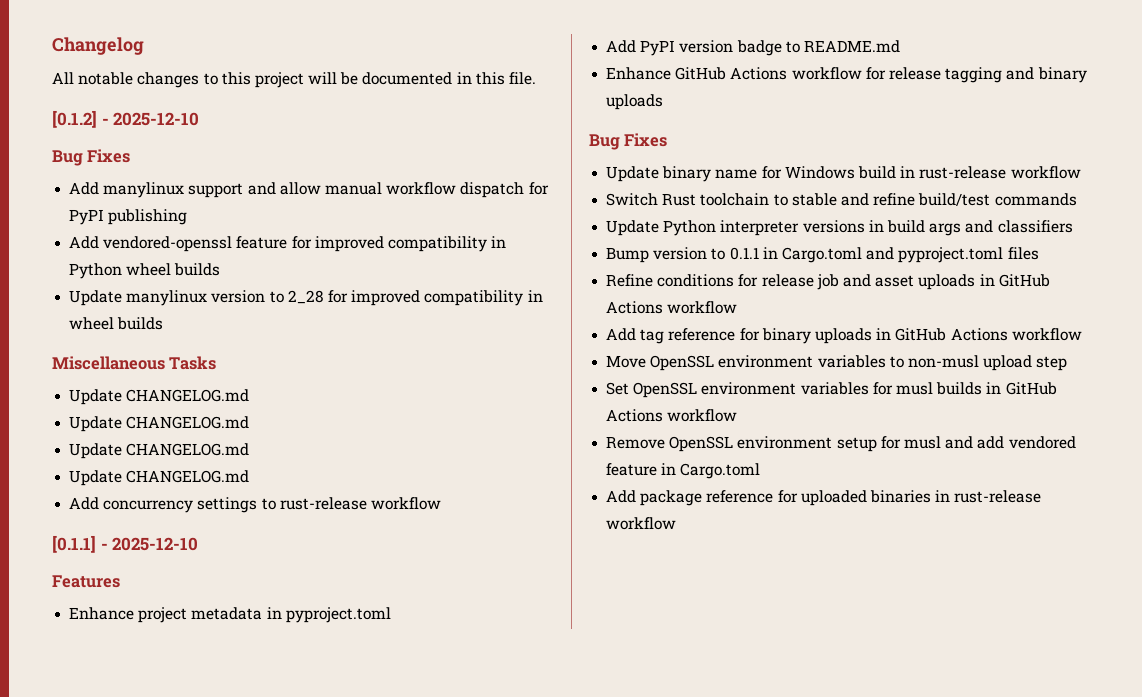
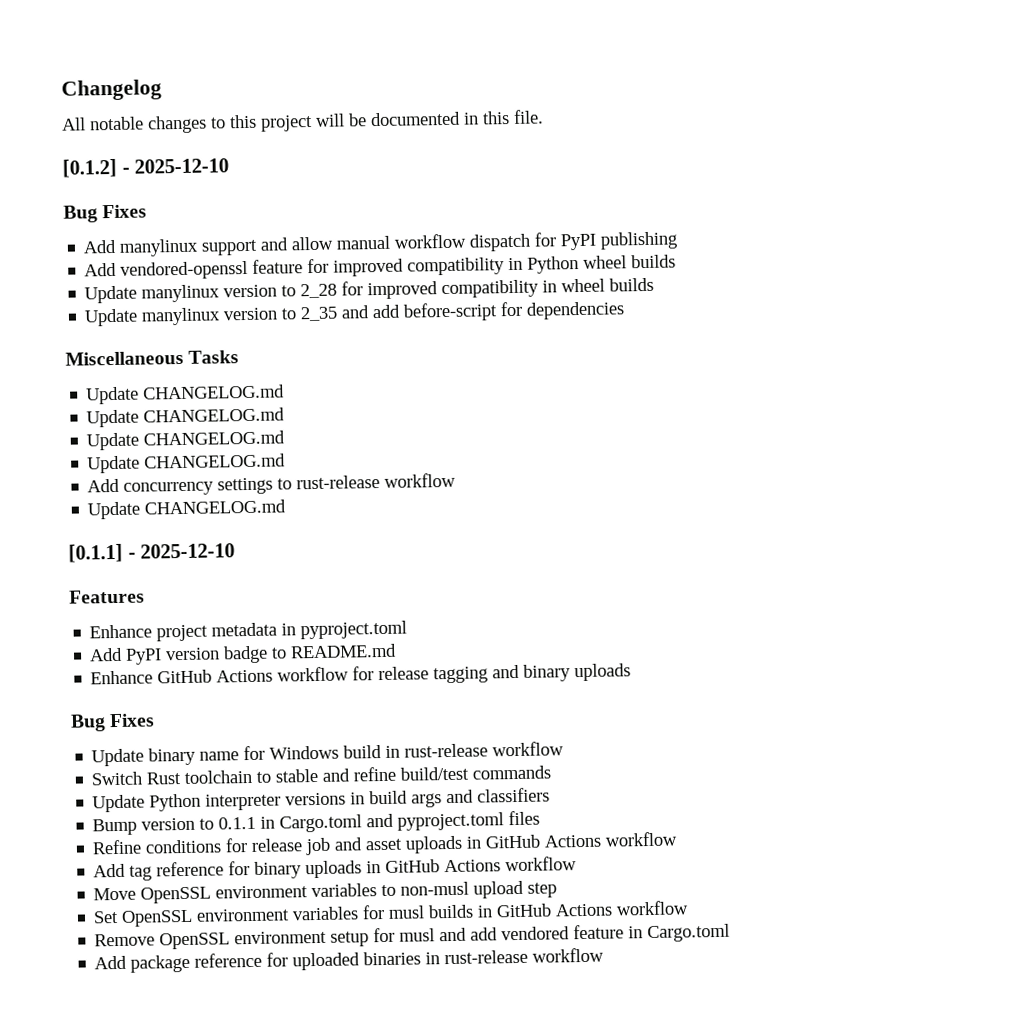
(164, 323) none -> [84,301,626,327] // Update manylinux version to 2_35 and add before-script for dependencies
(441, 503) none -> [87,499,287,520] // Update CHANGELOG.md

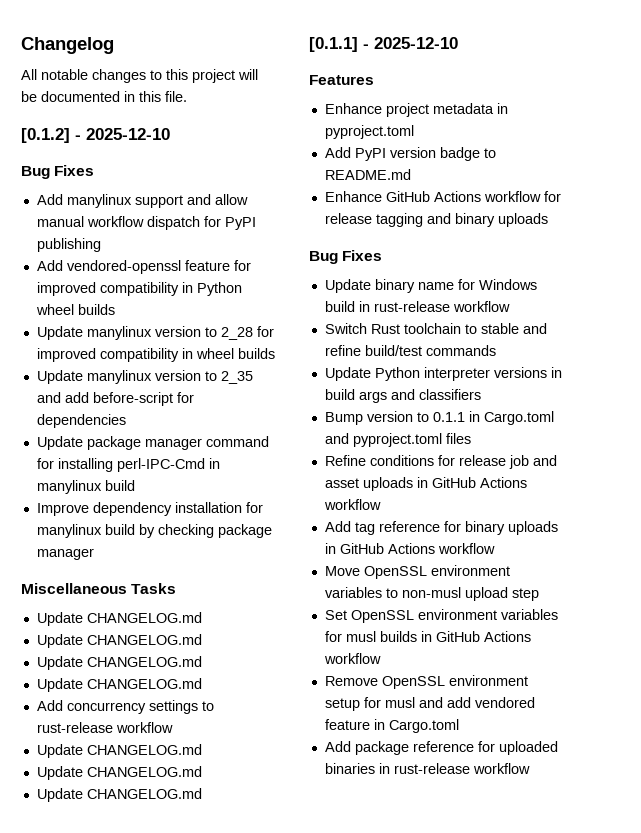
(626, 310) none -> [36,436,269,450] [36,458,220,472] [36,480,135,494] [36,502,263,516] [36,524,272,538] [36,548,94,560] // Update package manager command for installing perl-IPC-Cmd in manylinux build // Improve dependency installation for manylinux build by checking package manager
(287, 507) none -> [36,766,202,780] [36,788,202,802] // Update CHANGELOG.md // Update CHANGELOG.md

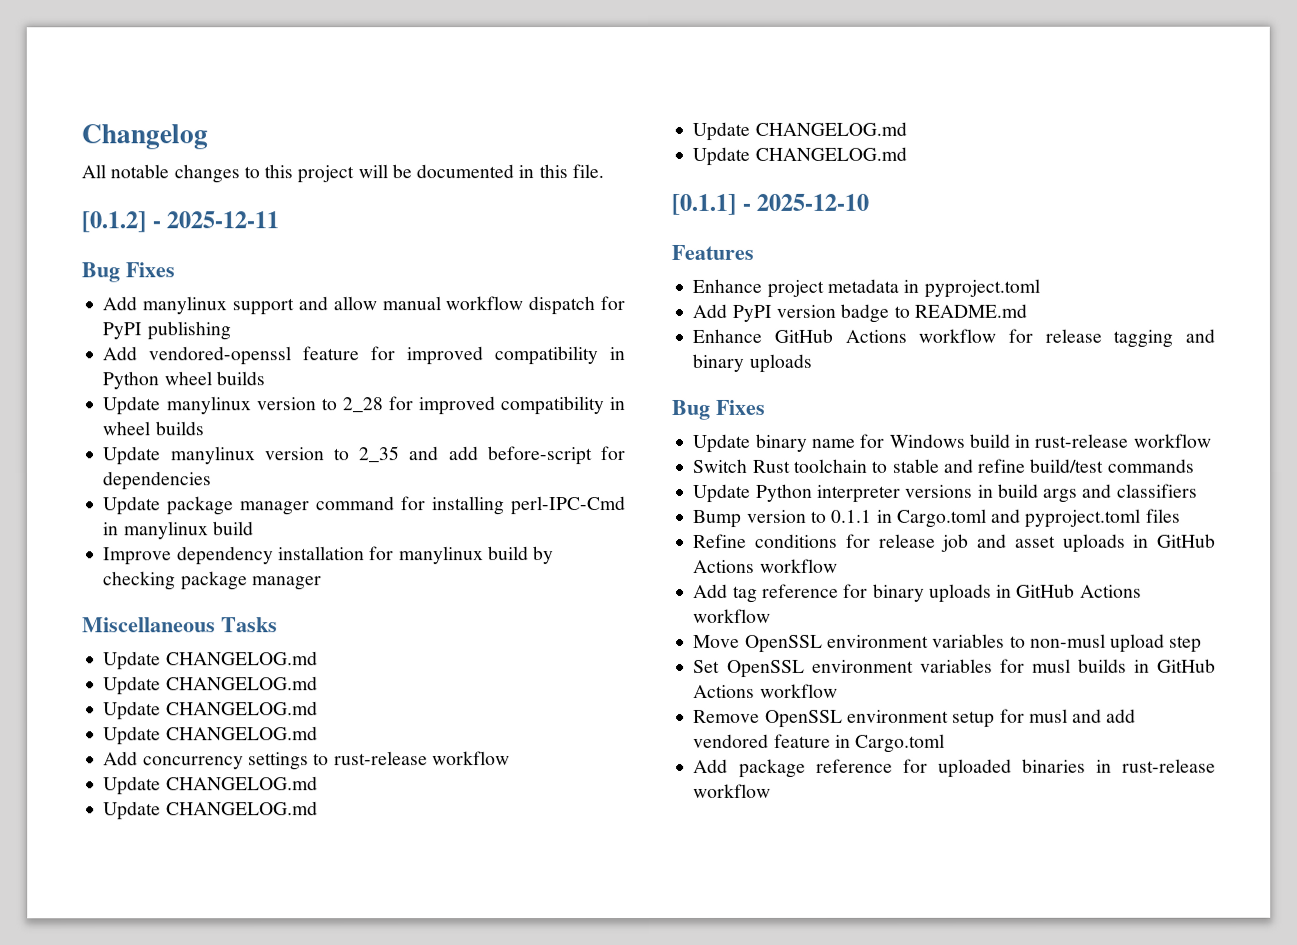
[86,128,170,140] 2025-12-10 -> [166,211,280,229] 2025-12-11
(202, 793) none -> [692,146,907,166] // Update CHANGELOG.md

